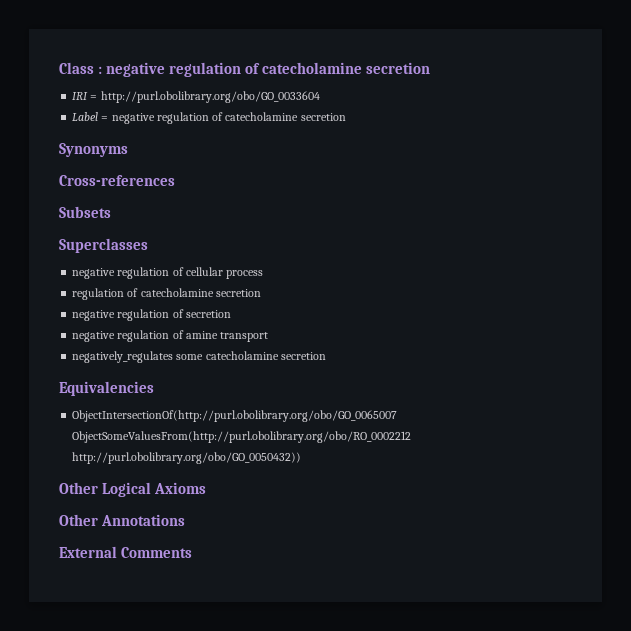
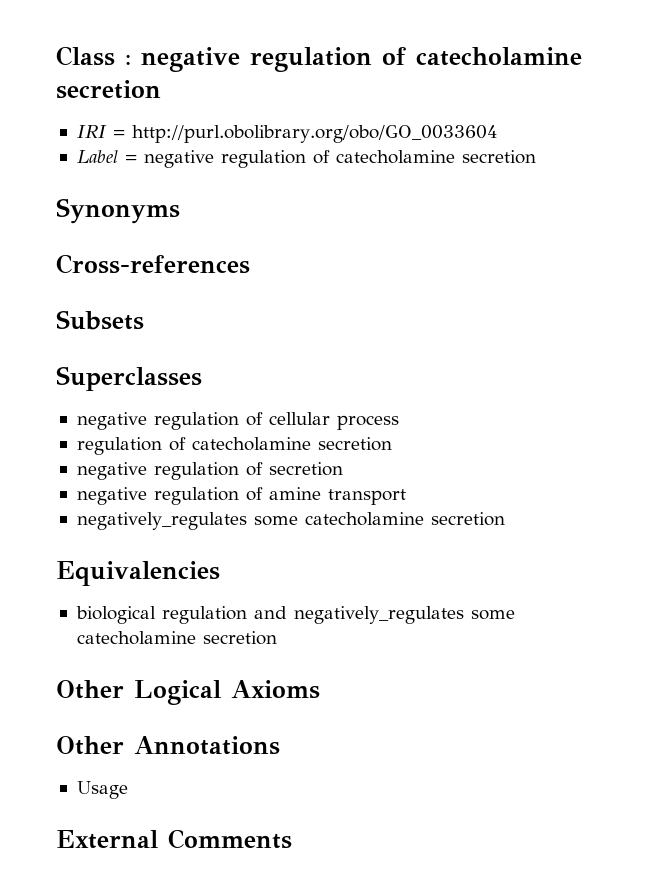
[72,410,398,422] [72,431,412,443] [72,452,302,464] ObjectIntersectionOf(http://purl.obolibrary.org/obo/GO_0065007 ObjectSomeValuesFrom(http://purl.obolibrary.org/obo/RO_0002212 http://purl.obolibrary.org/obo/GO_0050432)) -> [75,606,515,624] [76,631,277,645] biological regulation and negatively_regulates some catecholamine secretion
(186, 520) none -> [76,781,128,799] // Usage

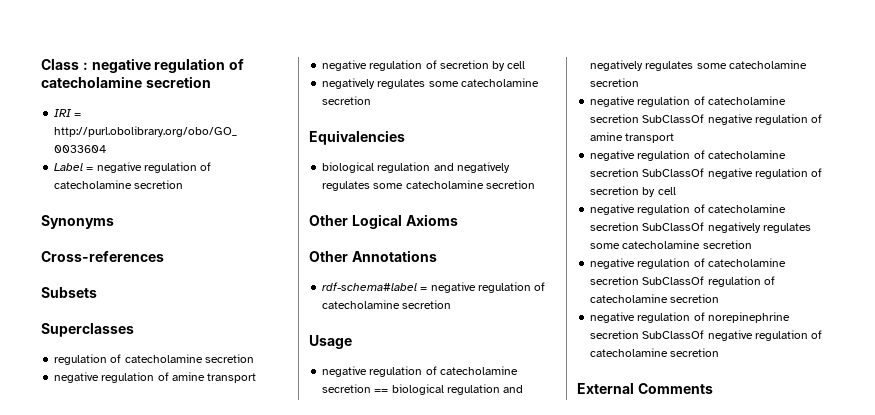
[76,412,399,430] [76,437,392,455] [76,462,343,480] [76,487,406,505] [76,512,247,530] // negative regulation of cellular process // regulation of catecholamine secretion // negative regulation of secretion // negative regulation of amine transport // negatively_regulates -> [54,354,254,365] [54,372,257,383] [322,60,526,71] [322,78,426,89] // regulation of catecholamine secretion // negative regulation of amine transport // negative regulation of secretion by cell // negatively regulates
[293,606,464,624] negatively_regulates -> [456,162,510,173] [322,181,371,191] negatively regulates
[76,781,128,799] Usage -> [322,282,546,293] [322,300,452,309] [309,335,352,349] [322,366,518,377] [322,384,524,395] [590,60,807,71] [590,78,640,87] [590,96,786,107] [590,114,823,125] [590,132,675,143] [590,150,786,161] [590,168,823,179] [590,186,676,197] [590,204,786,215] [590,222,811,233] [590,240,752,249] [590,258,786,269] [590,276,775,287] [590,294,720,303] [590,312,790,323] [590,330,823,341] [590,348,720,357] rdf-schema#label = negative regulation of catecholamine secretion // Usage // negative regulation of catecholamine secretion == biological regulation and negatively regulates some catecholamine secretion // negative regulation of catecholamine secretion SubClassOf negative regulation of amine transport // negative regulation of catecholamine secretion SubClassOf negative regulation of secretion by cell // negative regulation of catecholamine secretion SubClassOf negatively regulates some catecholamine secretion // negative regulation of catecholamine secretion SubClassOf regulation of catecholamine secretion // negative regulation of norepinephrine secretion SubClassOf negative regulation of catecholamine secretion

